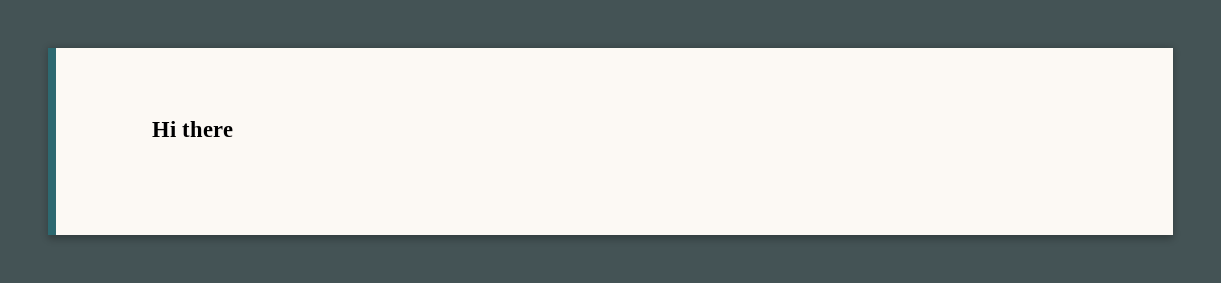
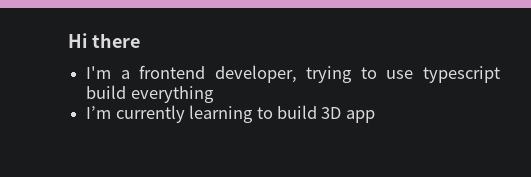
(234, 129) none -> [86,65,501,83] [86,85,214,103] [86,105,375,123] // I'm a frontend developer, trying to use typescript build everything // I’m currently learning to build 3D app

